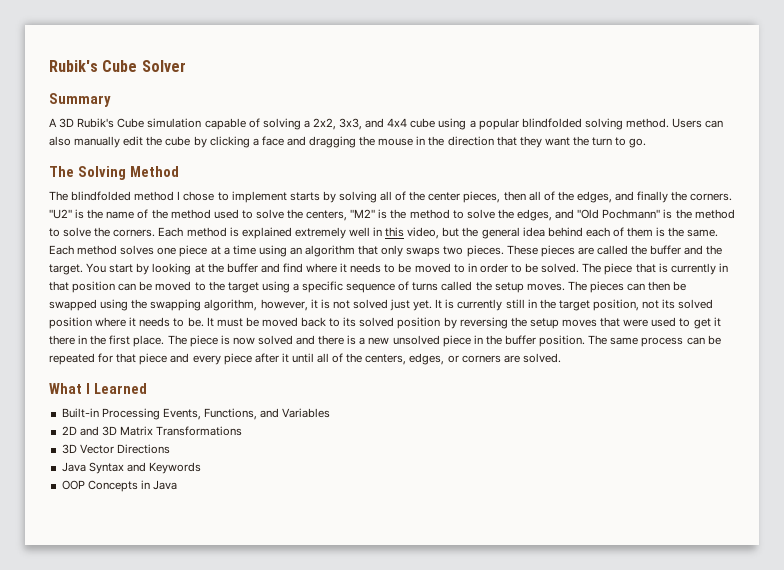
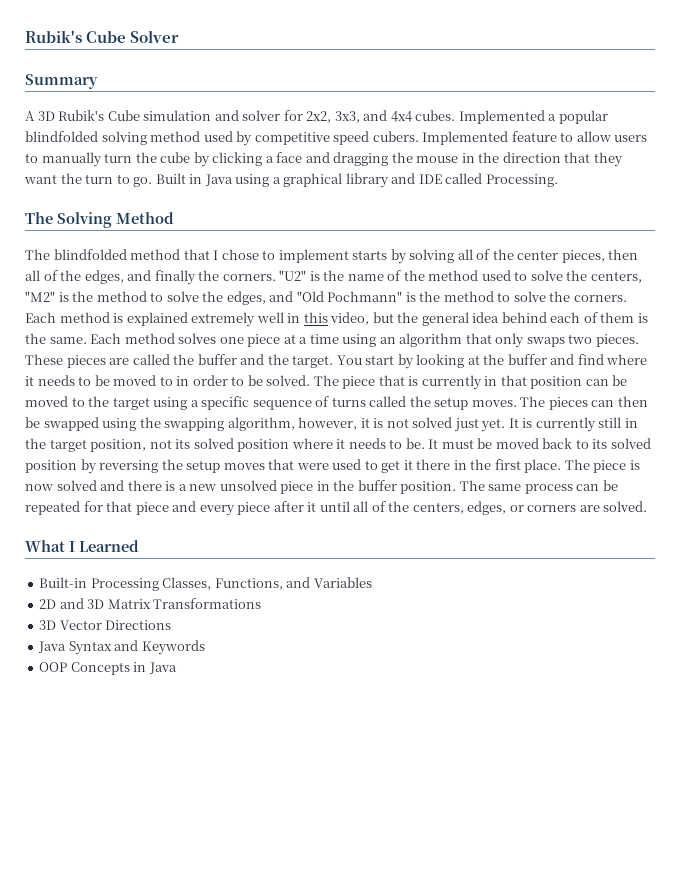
[204,118,310,130] capable of solving a -> [214,110,303,121] and solver for
[410,118,467,130] cube using -> [415,110,545,124] cubes. Implemented
[625,118,724,128] [49,136,144,148] method. Users can also manually edit -> [150,131,648,146] [25,152,133,167] method used by competitive speed cubers. Implemented feature to allow users to manually turn
(647, 143) none -> [155,173,558,188] Built in Java using a graphical library and IDE called Processing.
(175, 196) none -> [183,249,210,260] that
[162,408,201,420] Events, -> [162,577,212,590] Classes,

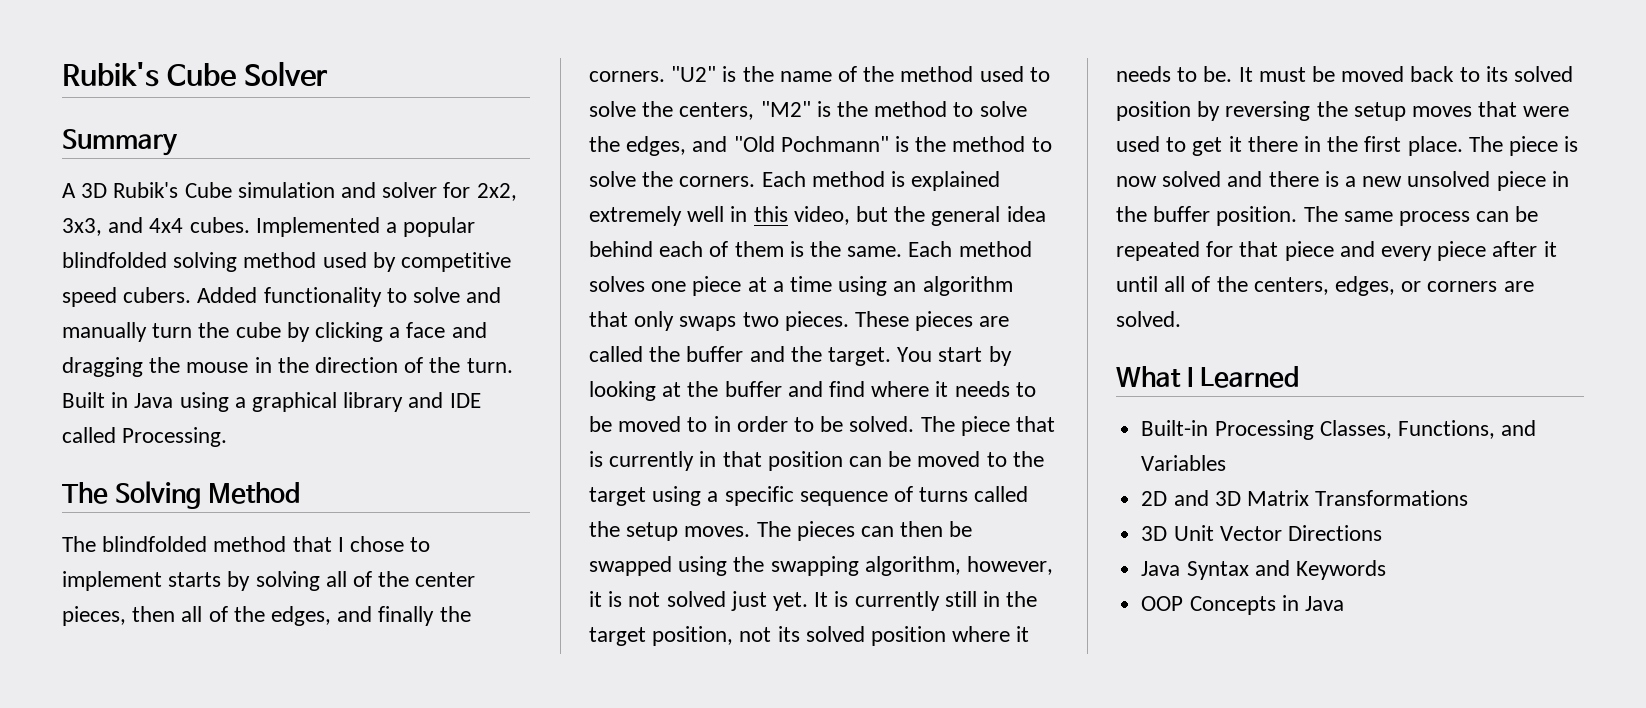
[422,131,648,145] [25,153,38,163] Implemented feature to allow users to -> [197,287,502,307] Added functionality to solve and
[564,152,623,167] [24,173,153,187] that they want the turn to go. -> [404,357,513,373] of the turn.
(57, 625) none -> [1173,525,1214,541] Unit

